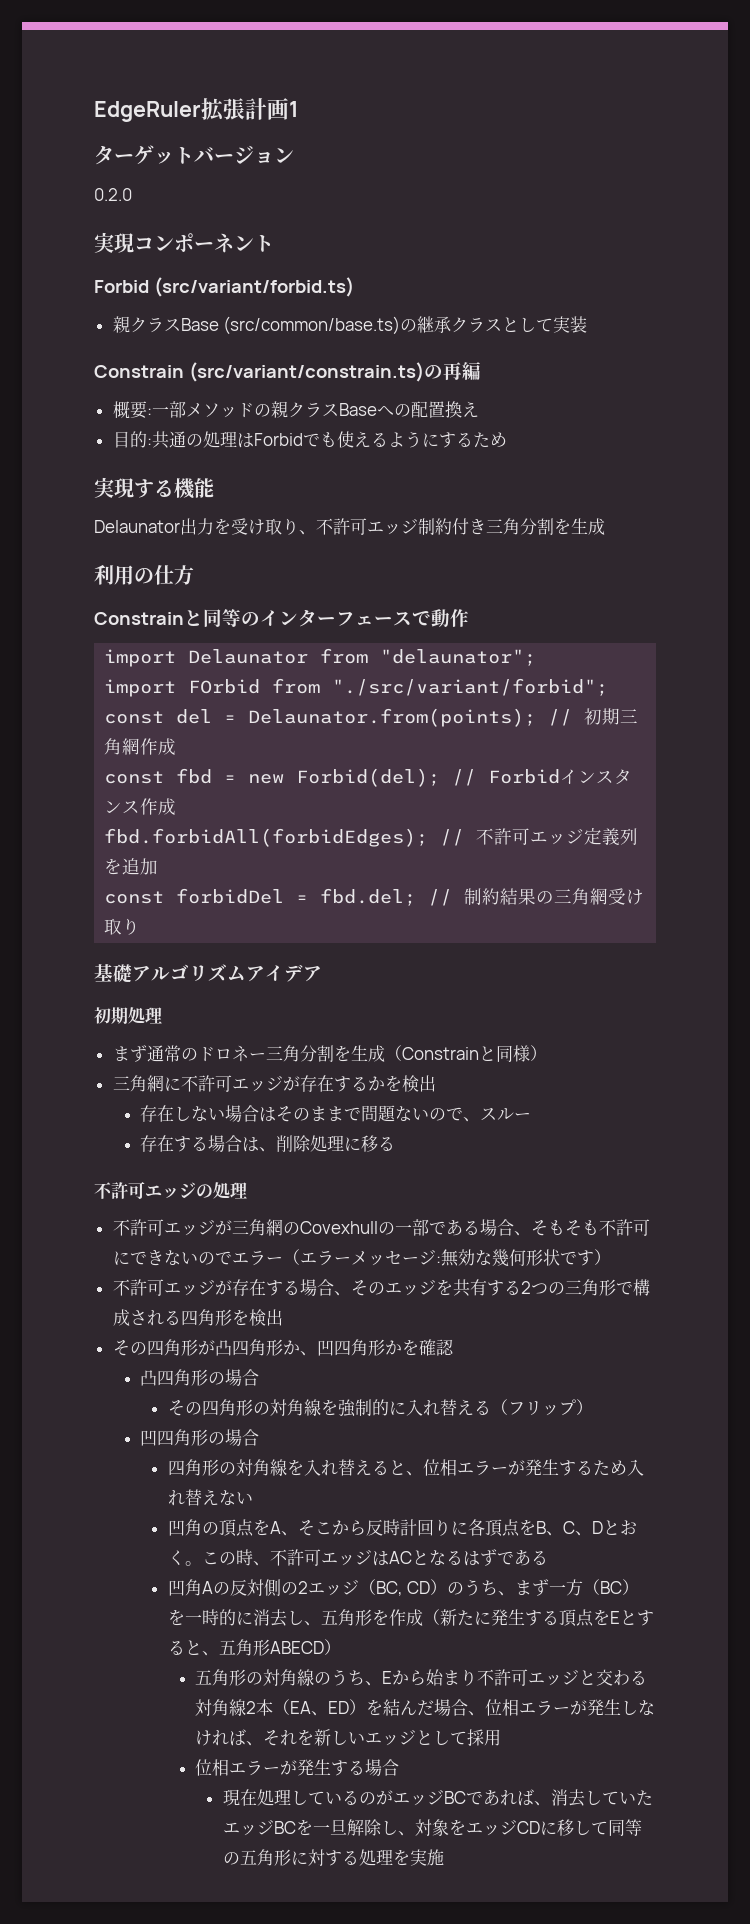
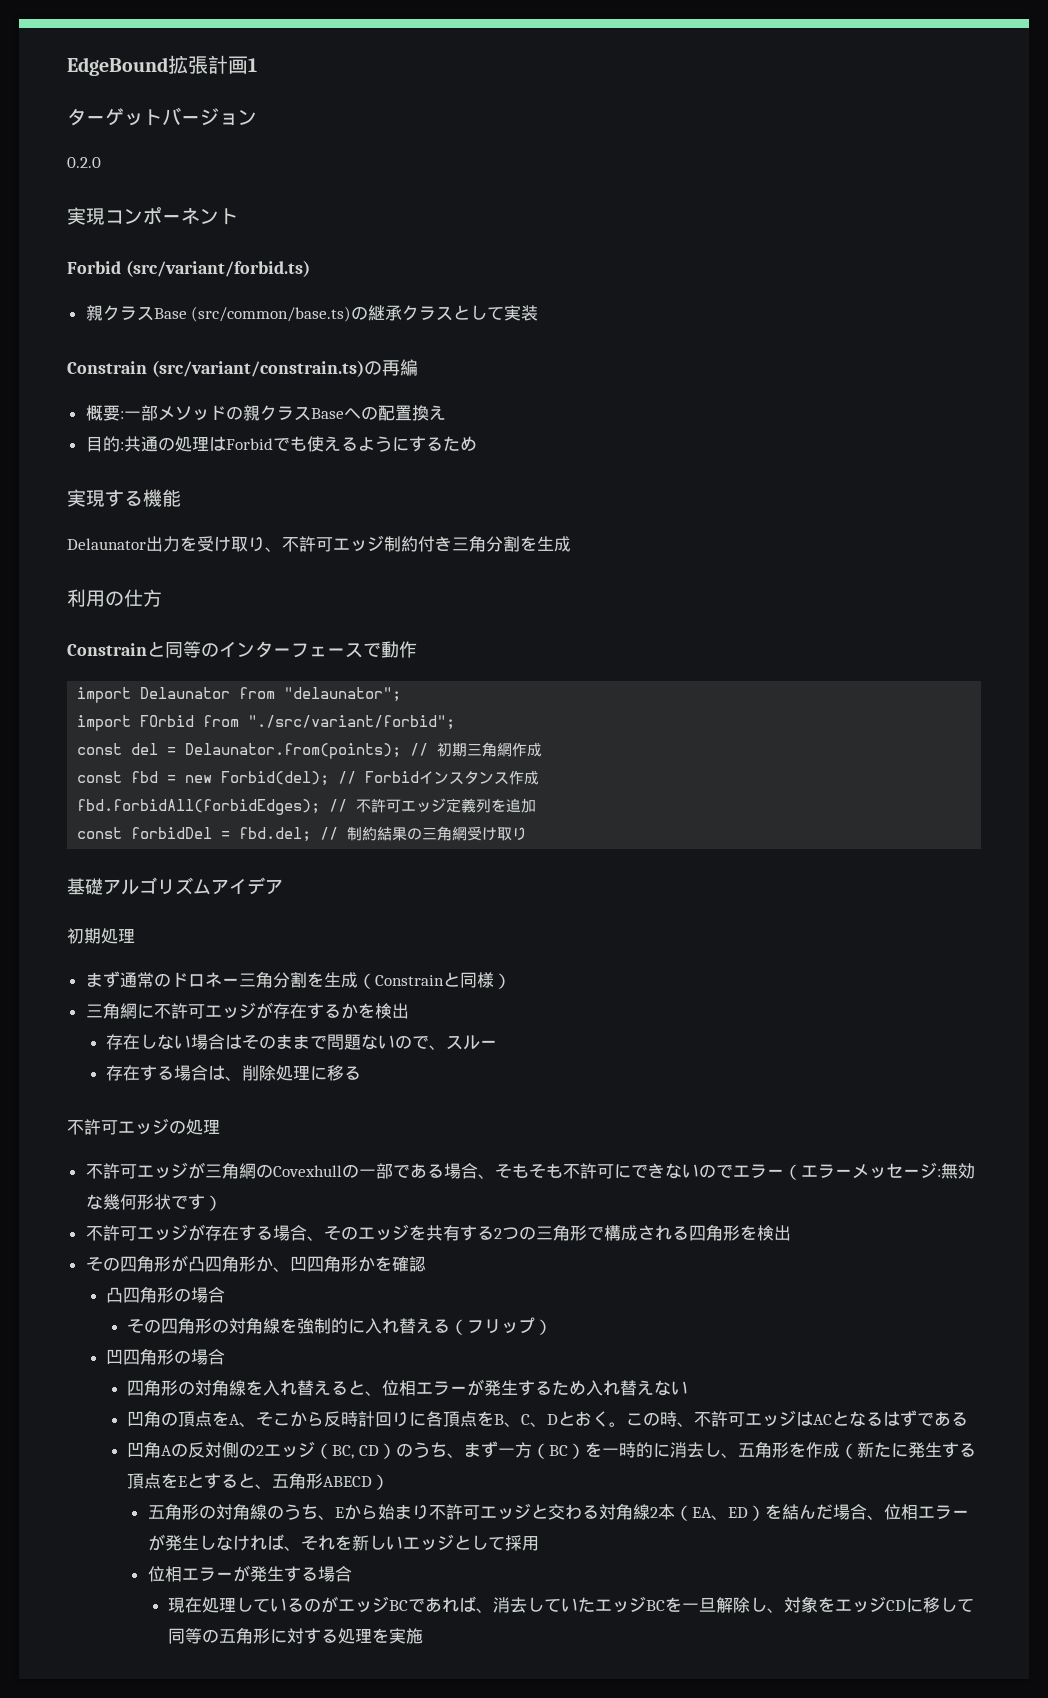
[94,101,201,122] EdgeRuler -> [67,57,168,76] EdgeBound

